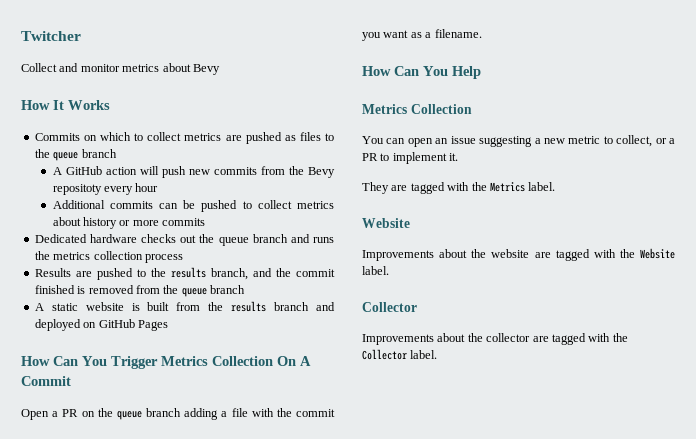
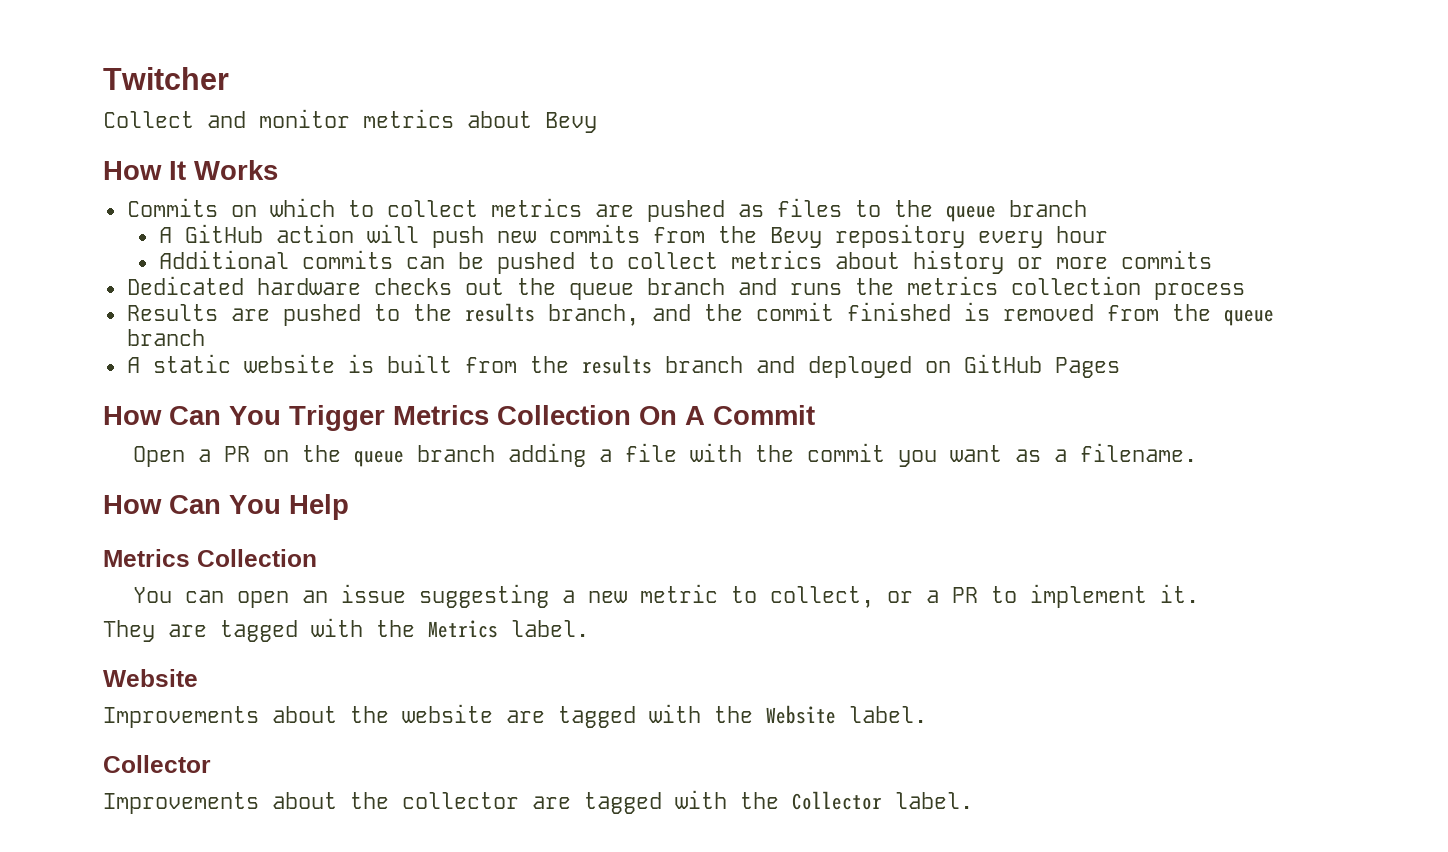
[52,184,102,195] repositoty -> [834,224,965,248] repository

